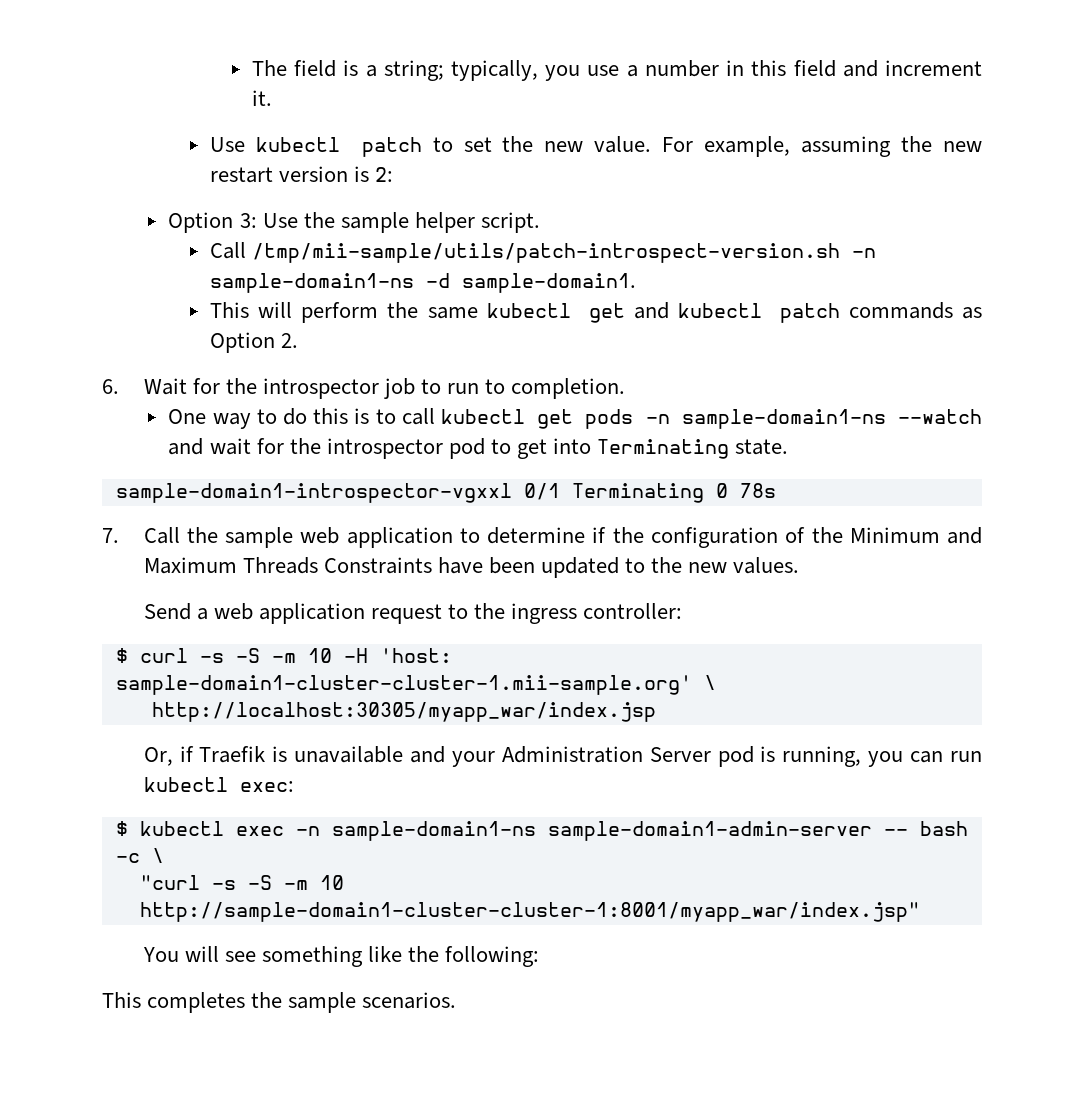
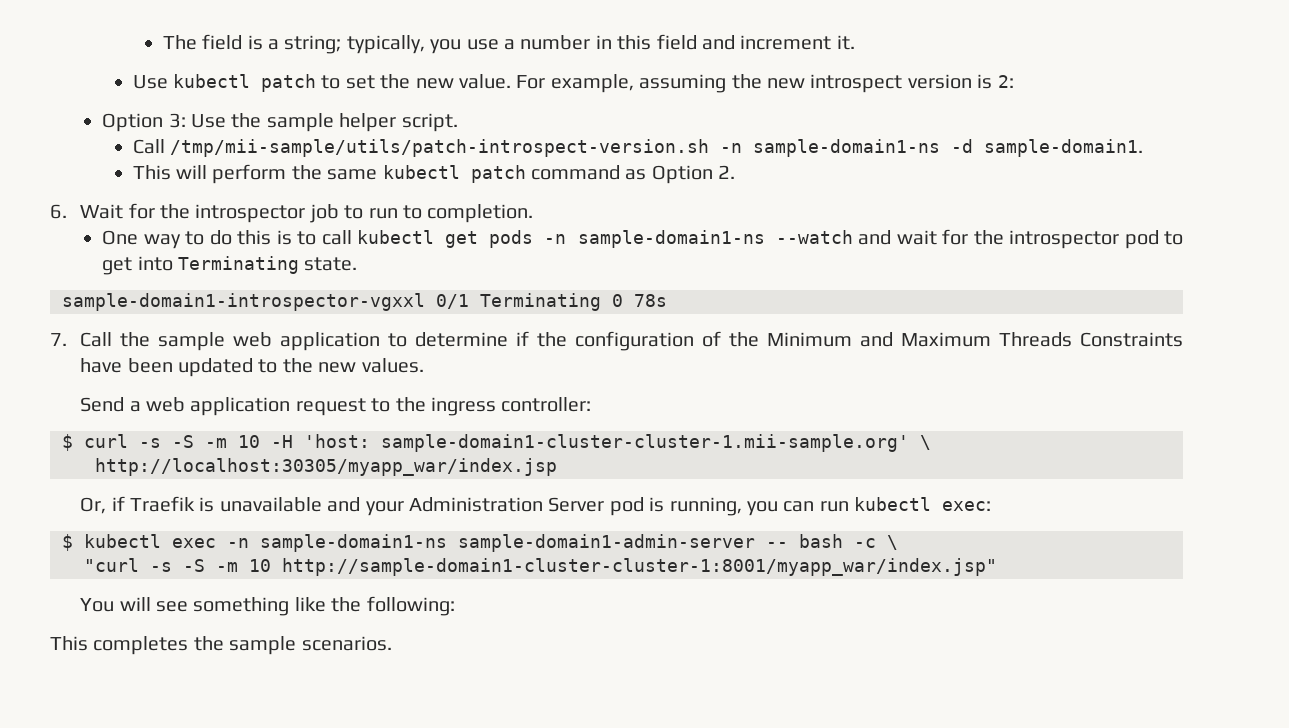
[210,167,274,183] restart -> [810,74,903,93] introspect
[588,302,953,323] get and kubectl patch commands -> [470,165,620,183] patch command

